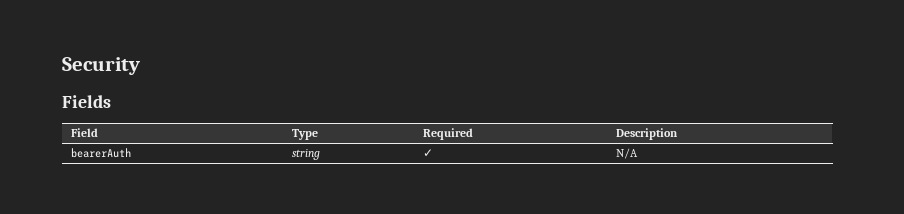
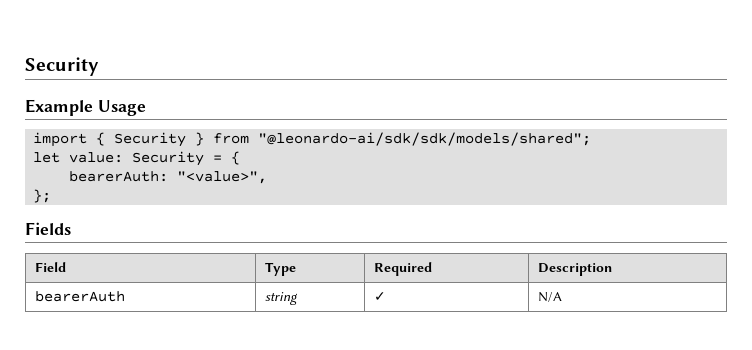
[62,57,140,75] Security -> [25,57,99,76] [25,99,146,116] [33,132,592,147] [33,151,241,166] [69,171,268,184] [33,189,52,203] Security // Example Usage // import { Security } from "@leonardo-ai/sdk/sdk/models/shared"; // let value: Security = { // bearerAuth: "<value>", // };

